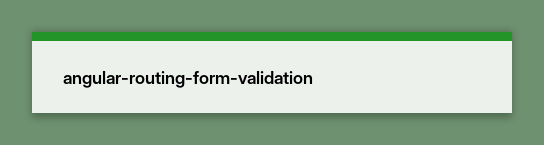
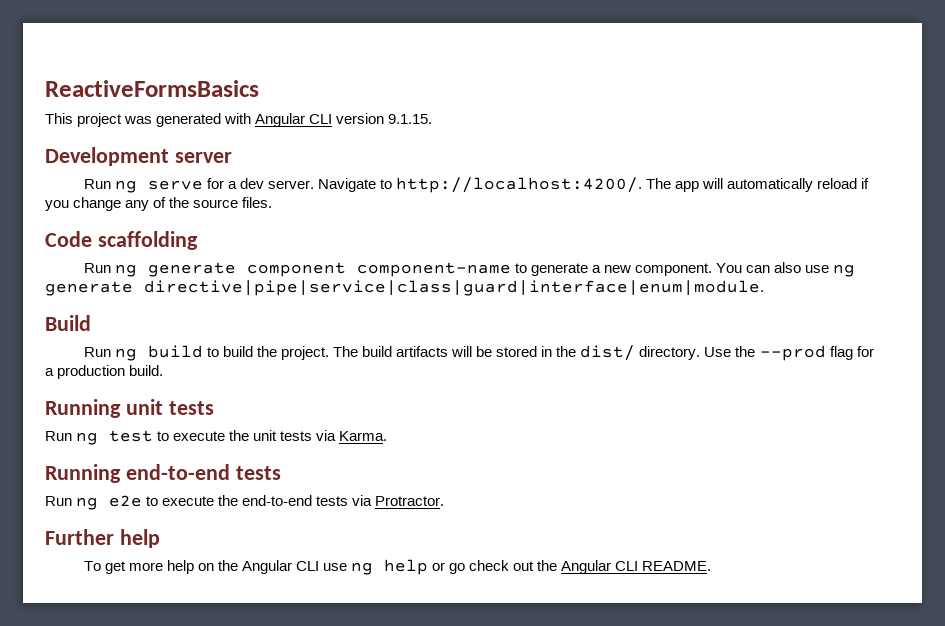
[63,71,313,88] angular-routing-form-validation -> [45,80,259,97] [45,113,433,127] [45,147,232,166] [83,177,870,193] [45,197,273,211] [45,231,198,250] [83,262,856,277] [45,280,764,296] [45,315,91,331] [83,345,874,361] [45,365,164,379] [45,399,214,418] [45,430,388,445] [45,464,281,483] [45,495,445,510] [45,529,160,548] [83,559,712,575] ReactiveFormsBasics // This project was generated with Angular CLI version 9.1.15. // Development server // Run ng serve for a dev server. Navigate to http://localhost:4200/. The app will automatically reload if you change any of the source files. // Code scaffolding // Run ng generate component component-name to generate a new component. You can also use ng generate directive|pipe|service|class|guard|interface|enum|module. // Build // Run ng build to build the project. The build artifacts will be stored in the dist/ directory. Use the --prod flag for a production build. // Running unit tests // Run ng test to execute the unit tests via Karma. // Running end-to-end tests // Run ng e2e to execute the end-to-end tests via Protractor. // Further help // To get more help on the Angular CLI use ng help or go check out the Angular CLI README.

